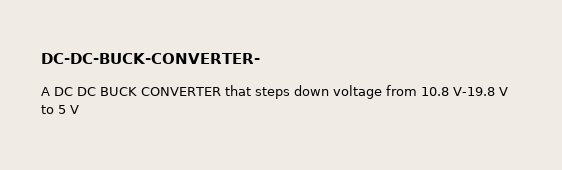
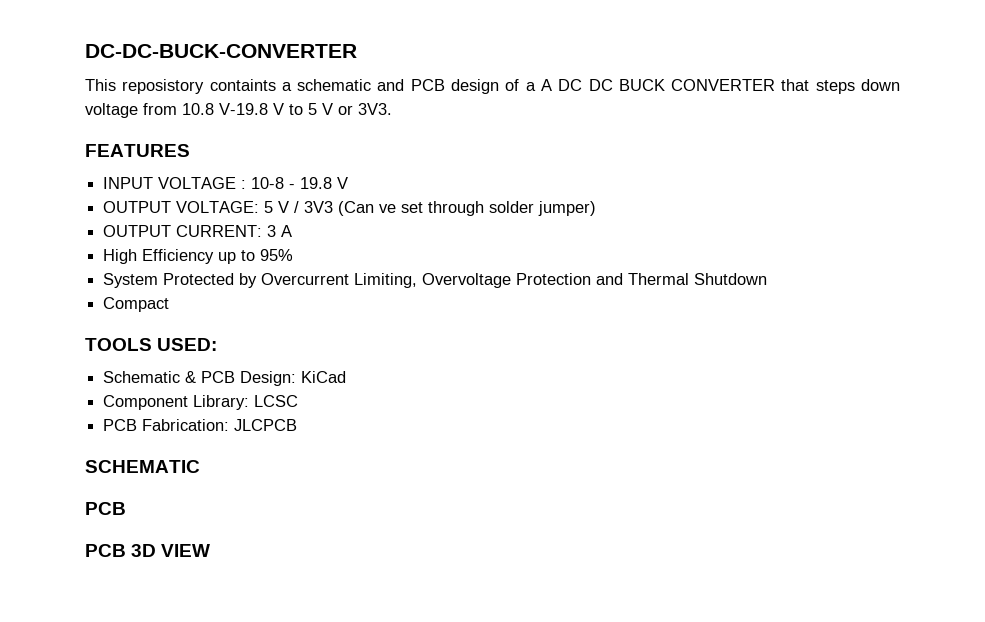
[41,53,260,64] DC-DC-BUCK-CONVERTER- // -> [85,44,357,58] [85,79,536,94] DC-DC-BUCK-CONVERTER // This reposistory containts a schematic and PCB design of a
(79, 109) none -> [338,103,392,115] [85,144,190,157] [103,177,349,189] [103,201,597,216] [103,225,293,237] [103,249,294,264] [103,273,768,288] [103,297,170,312] [85,338,218,351] [103,371,347,386] [103,395,299,410] [103,419,298,431] [85,460,200,473] [85,502,126,515] [85,544,211,557] or 3V3. // FEATURES // INPUT VOLTAGE : 10-8 - 19.8 V // OUTPUT VOLTAGE: 5 V / 3V3 (Can ve set through solder jumper) // OUTPUT CURRENT: 3 A // High Efficiency up to 95% // System Protected by Overcurrent Limiting, Overvoltage Protection and Thermal Shutdown // Compact // TOOLS USED: // Schematic & PCB Design: KiCad // Component Library: LCSC // PCB Fabrication: JLCPCB // SCHEMATIC // PCB // PCB 3D VIEW

